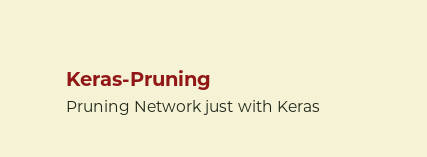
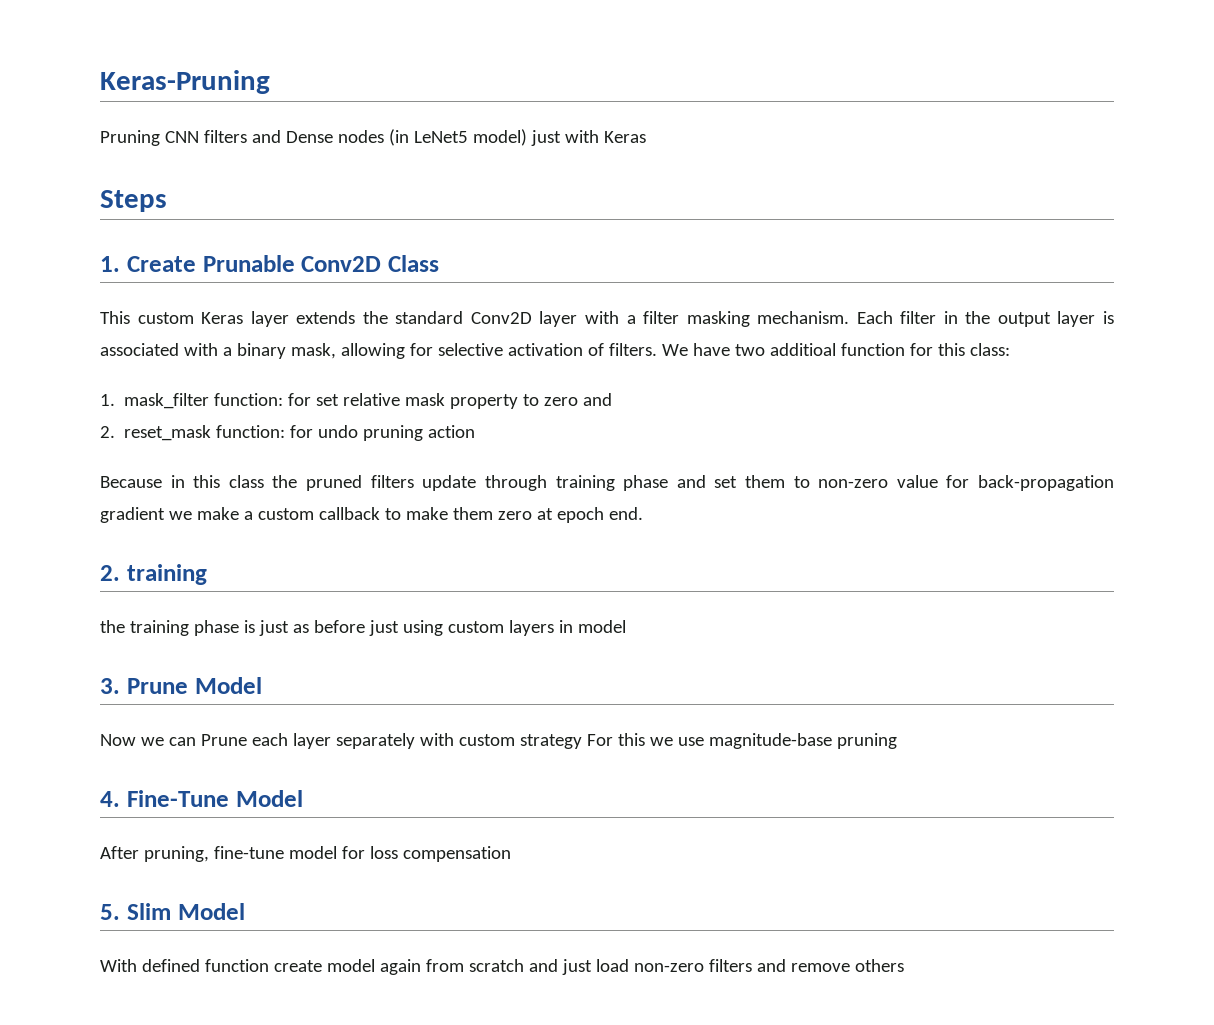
[134,100,320,115] Network just with Keras -> [164,129,646,146] [100,190,167,212] [100,255,439,272] [100,311,1114,327] [100,343,1010,359] [100,393,613,409] [100,425,476,441] [100,475,1114,491] [100,507,643,523] [100,564,207,585] [100,620,626,636] [100,677,262,694] [100,733,897,749] [100,790,303,807] [100,846,511,862] [100,903,245,920] [100,959,904,975] CNN filters and Dense nodes (in LeNet5 model) just with Keras // Steps // 1. Create Prunable Conv2D Class // This custom Keras layer extends the standard Conv2D layer with a filter masking mechanism. Each filter in the output layer is associated with a binary mask, allowing for selective activation of filters. We have two additioal function for this class: // 1. mask_filter function: for set relative mask property to zero and // 2. reset_mask function: for undo pruning action // Because in this class the pruned filters update through training phase and set them to non-zero value for back-propagation gradient we make a custom callback to make them zero at epoch end. // 2. training // the training phase is just as before just using custom layers in model // 3. Prune Model // Now we can Prune each layer separately with custom strategy For this we use magnitude-base pruning // 4. Fine-Tune Model // After pruning, fine-tune model for loss compensation // 5. Slim Model // With defined function create model again from scratch and just load non-zero filters and remove others

